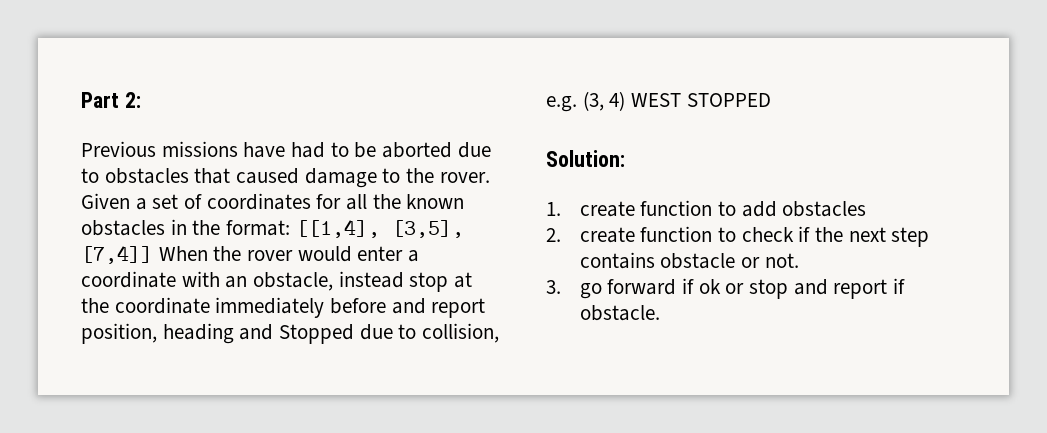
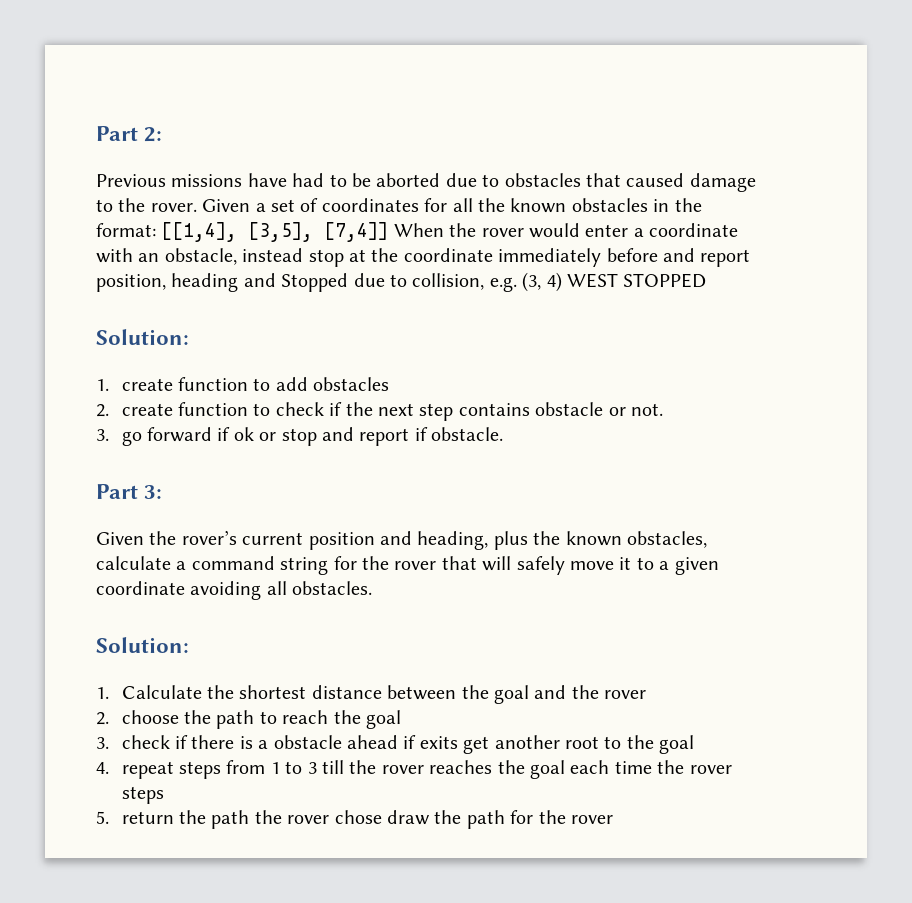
(660, 313) none -> [96,484,163,499] [96,530,707,550] [96,556,719,575] [96,581,373,600] [96,637,189,653] [96,685,647,704] [96,710,401,729] [96,735,695,754] [96,760,732,779] [121,786,164,804] [96,810,613,829] // Part 3: // Given the rover’s current position and heading, plus the known obstacles, calculate a command string for the rover that will safely move it to a given coordinate avoiding all obstacles. // Solution: // 1. Calculate the shortest distance between the goal and the rover // 2. choose the path to reach the goal // 3. check if there is a obstacle ahead if exits get another root to the goal // 4. repeat steps from 1 to 3 till the rover reaches the goal each time the rover steps // 5. return the path the rover chose draw the path for the rover

